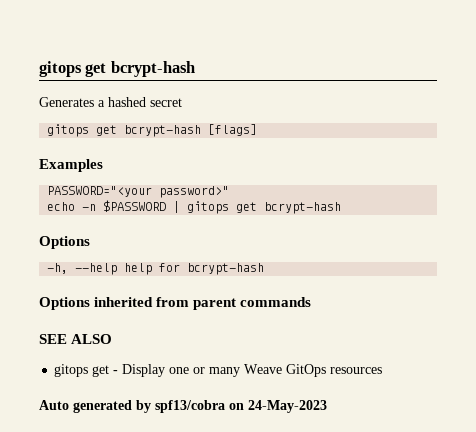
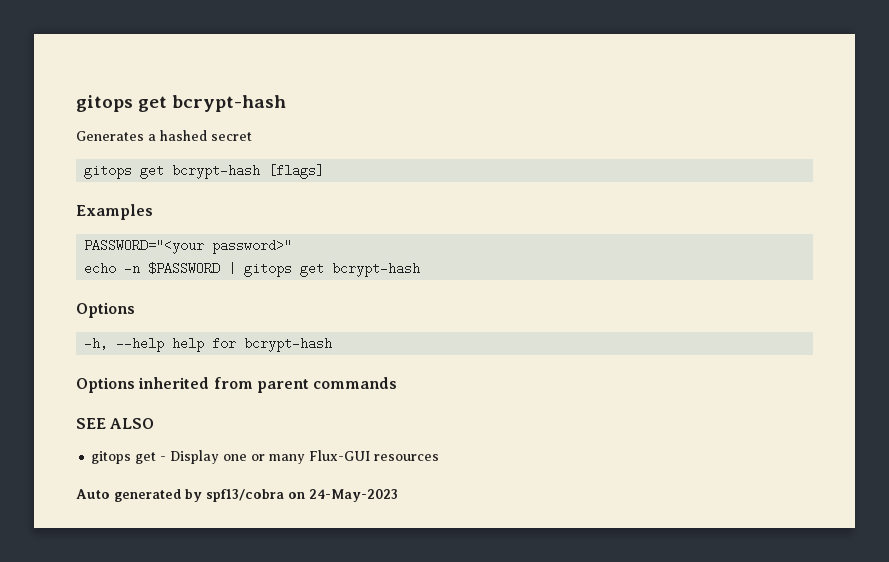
[244,364,327,377] Weave GitOps -> [309,450,371,461] Flux-GUI

